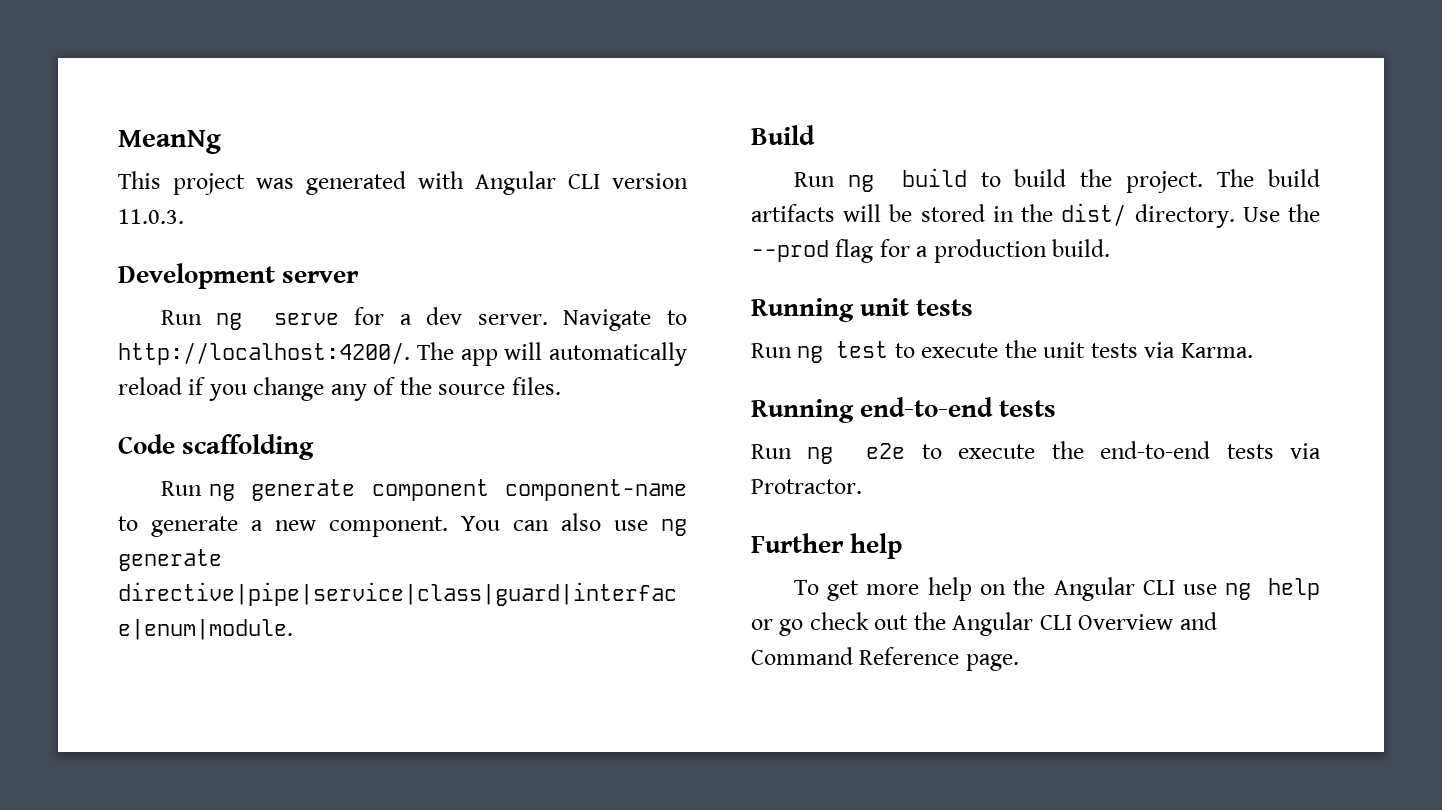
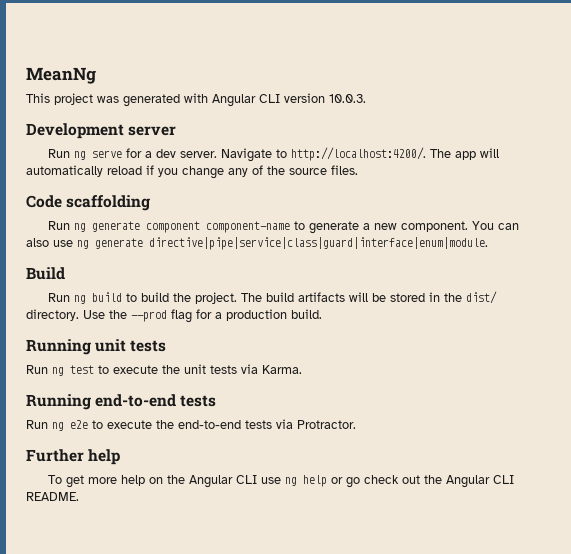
[118,209,184,224] 11.0.3. -> [329,94,366,103] 10.0.3.
[1078,612,1217,630] [751,647,1019,671] Overview and Command Reference page. -> [26,492,79,501] README.

